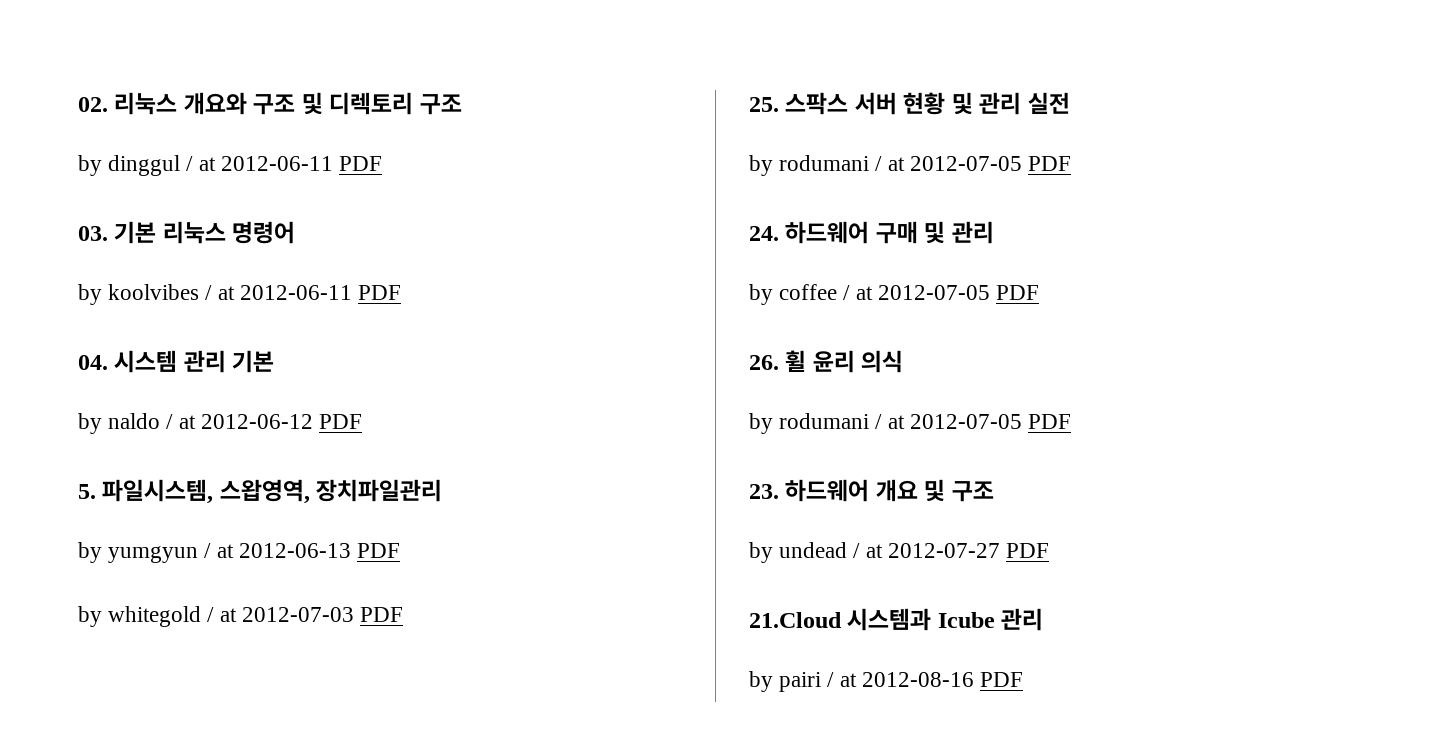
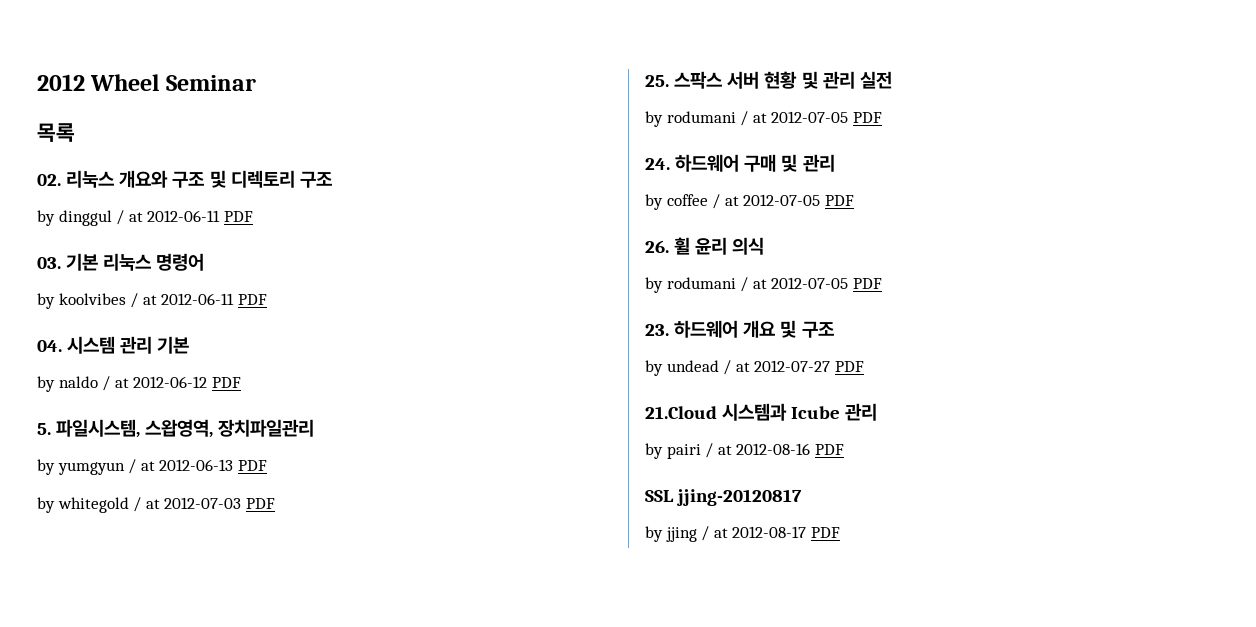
(78, 104) none -> [37,74,256,91] [37,123,75,142] 2012 Wheel Seminar // 목록 //
(1024, 679) none -> [645,489,803,506] [645,526,840,542] // SSL jjing-20120817 // by jjing / at 2012-08-17 PDF

